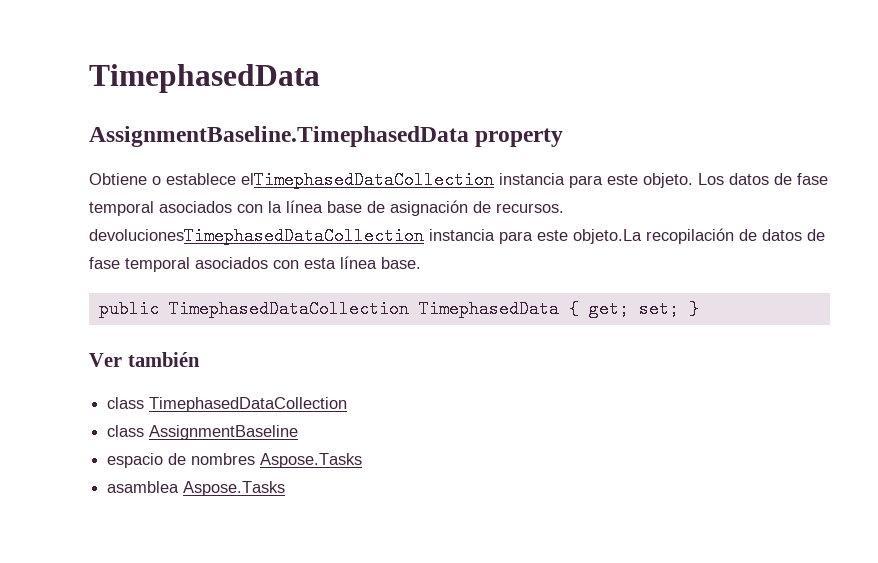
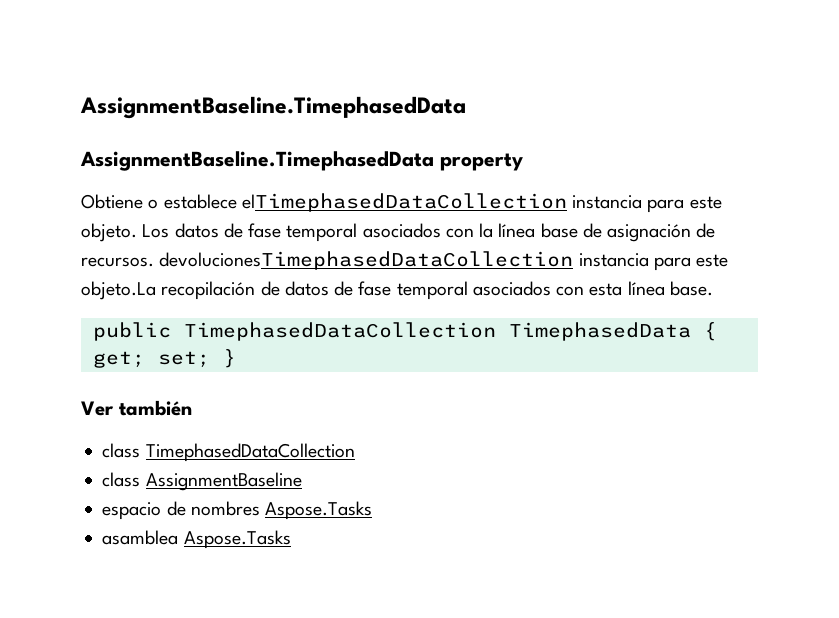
[89,64,320,93] TimephasedData -> [80,96,466,119] AssignmentBaseline.TimephasedData

